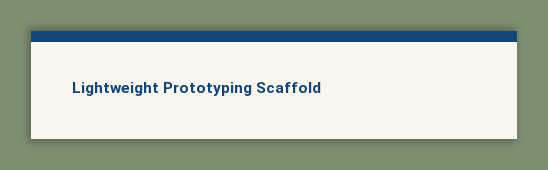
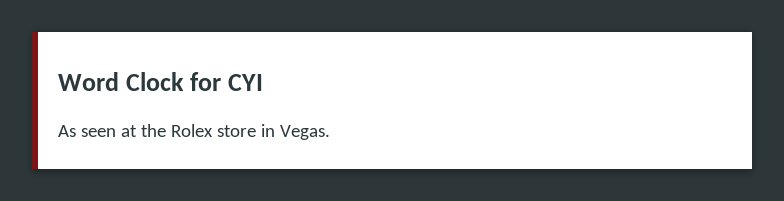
[72,82,322,96] Lightweight Prototyping Scaffold -> [58,72,264,91] [58,124,330,140] Word Clock for CYI // As seen at the Rolex store in Vegas.

